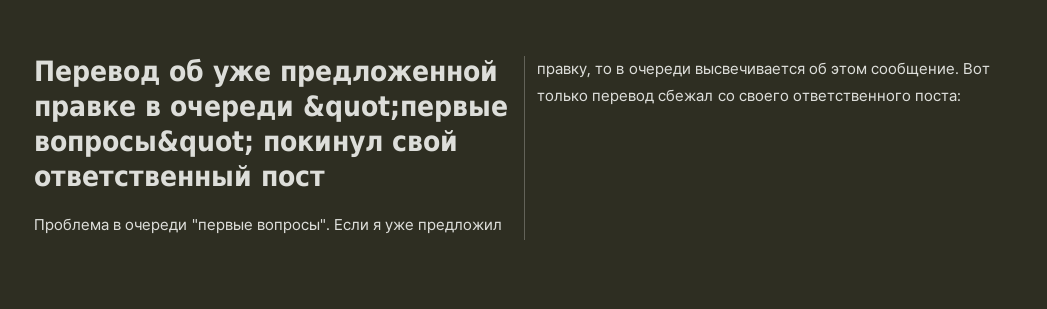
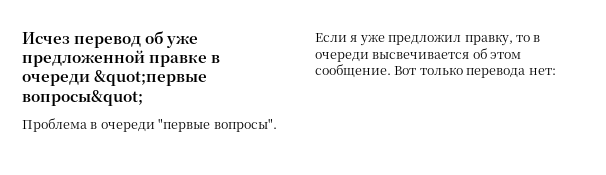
[34,60,160,87] Перевод -> [22,32,142,48] Исчез перевод
[263,130,458,158] [34,165,325,187] покинул свой ответственный пост -> (143, 98) none
[592,89,962,105] перевод сбежал со своего ответственного поста: -> [466,68,556,78] перевода нет:

